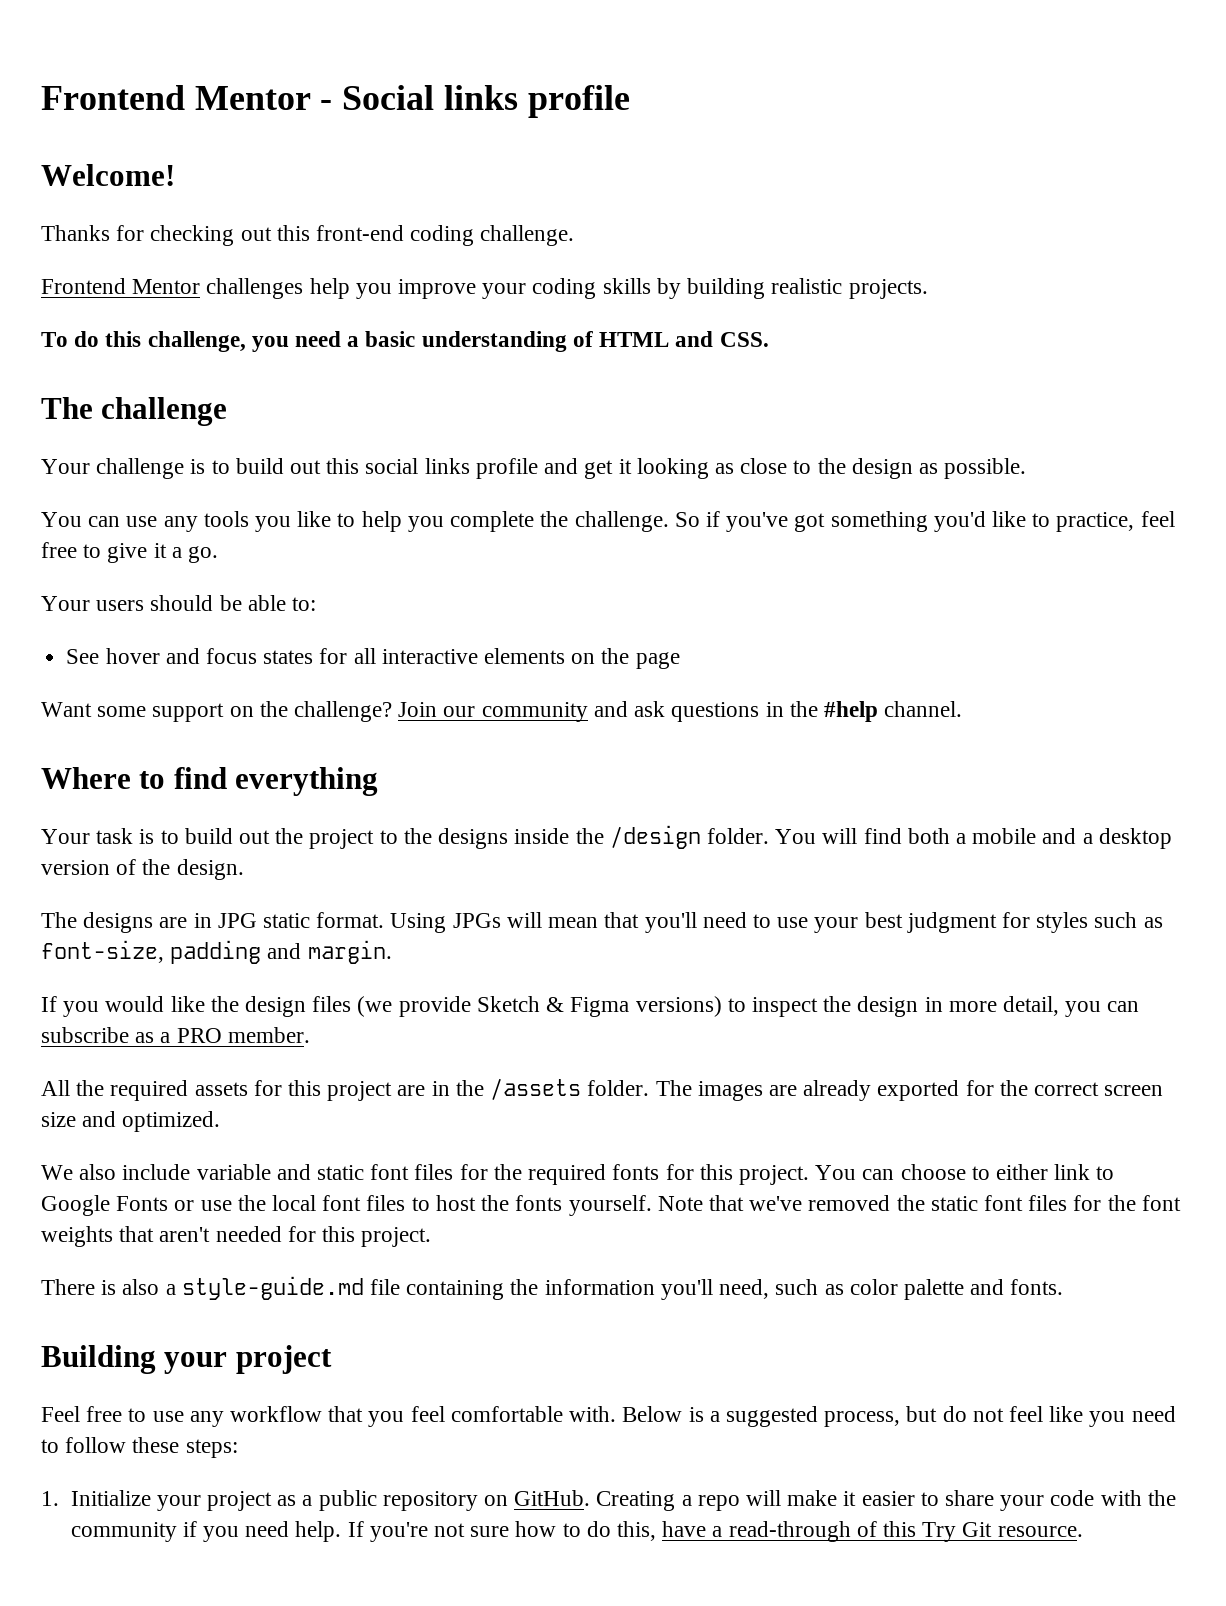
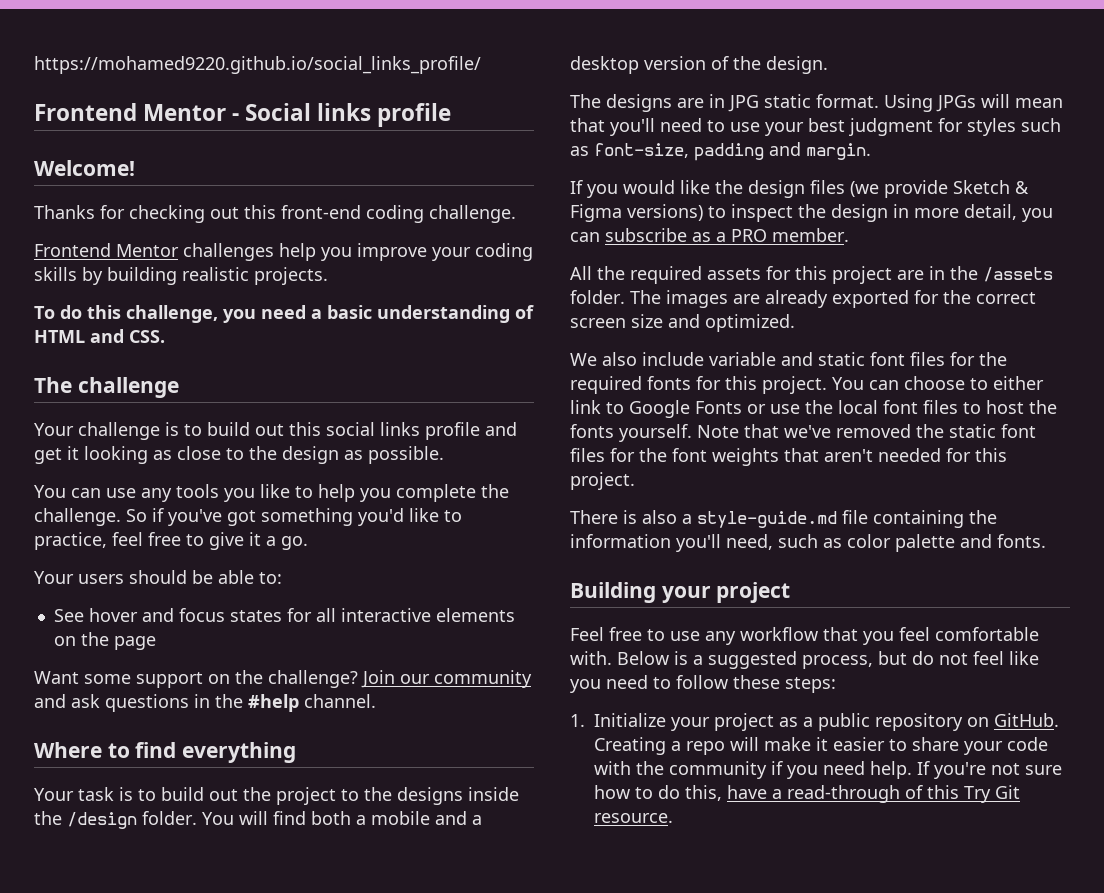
(41, 97) none -> [34,56,481,74] https://mohamed9220.github.io/social_links_profile/ //

